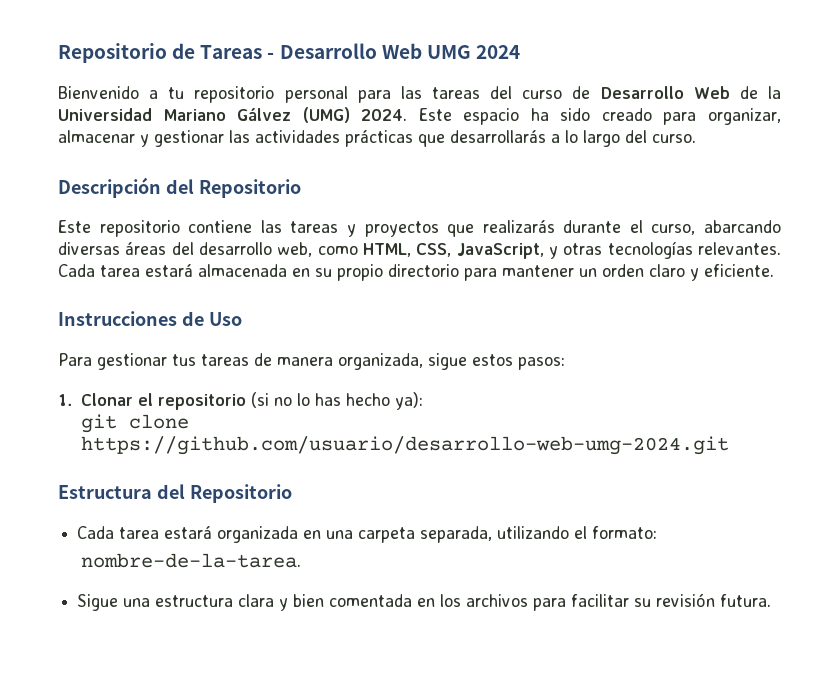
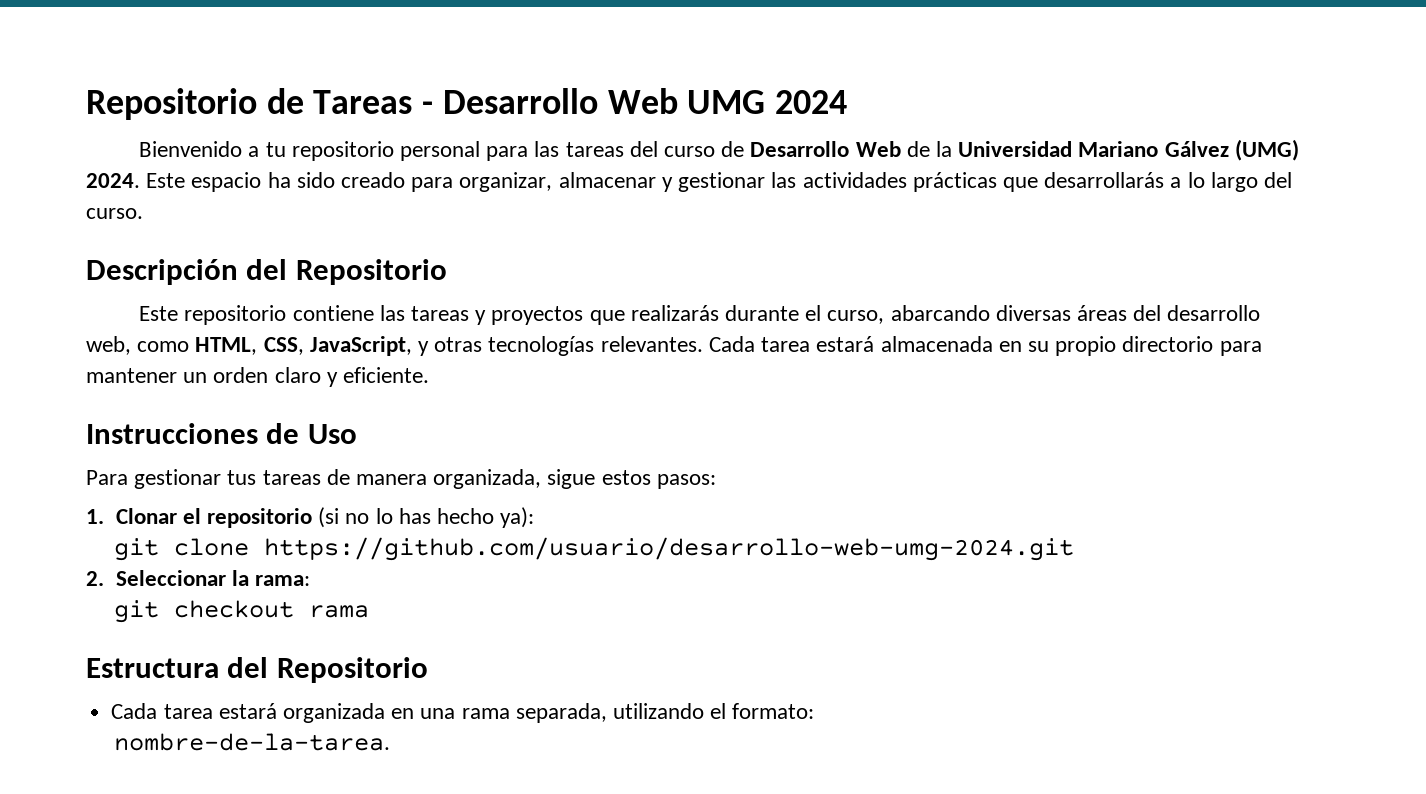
(730, 445) none -> [86,570,310,586] [113,600,369,623] // 2. Seleccionar la rama: // git checkout rama
[358,527,416,543] carpeta -> [461,708,510,719] rama
[77,593,772,611] // Sigue una estructura clara y bien comentada en los archivos para facilitar su revisión futura. -> (390, 742) none

